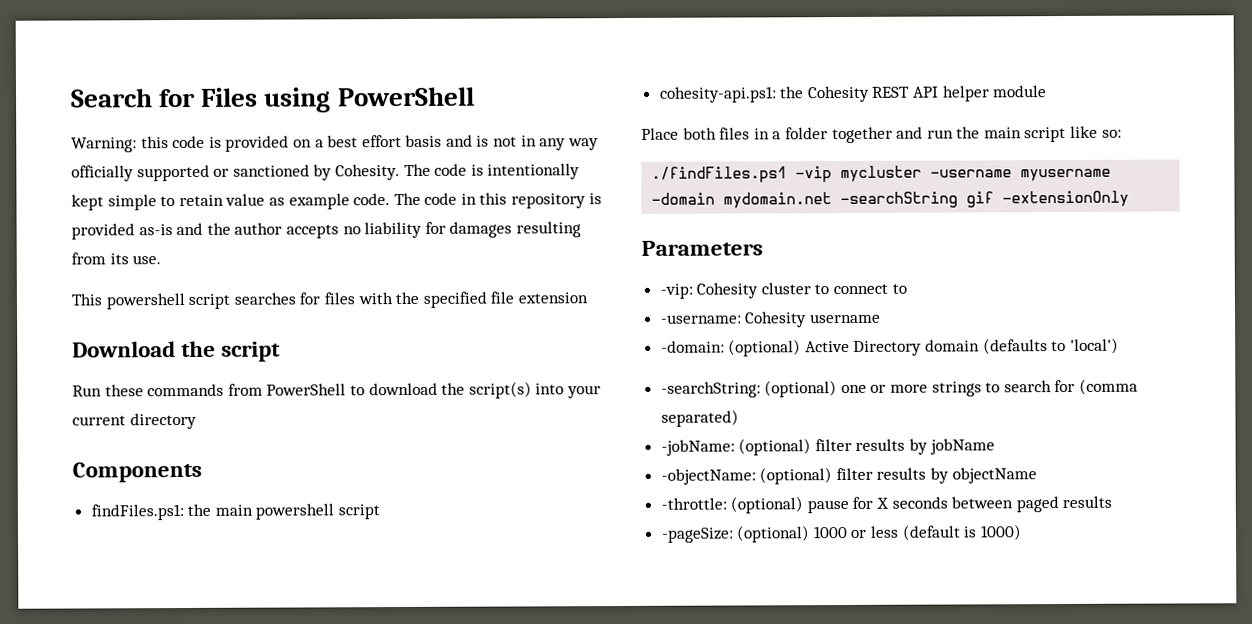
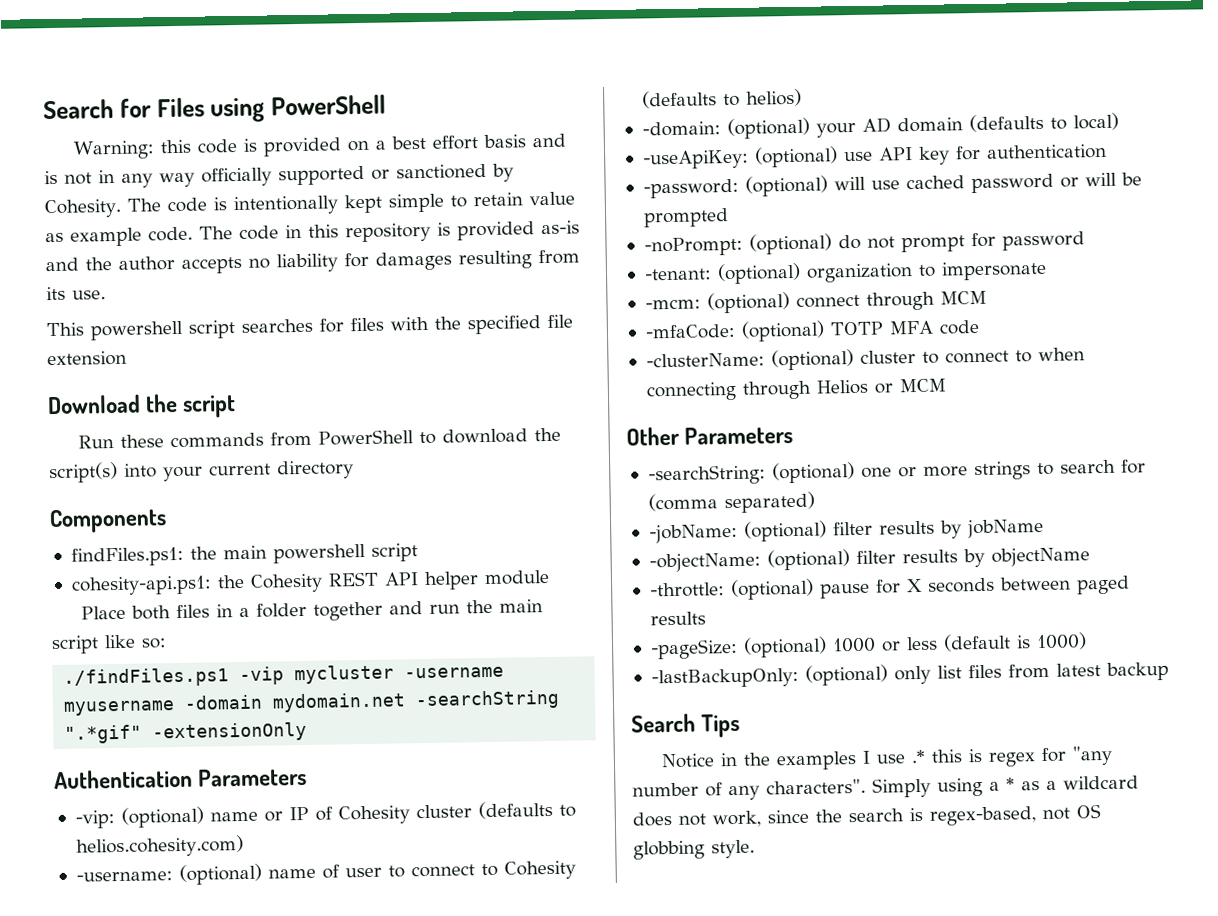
[966,191,995,208] gif -> [64,724,143,744] ".*gif"
(1130, 199) none -> [54,768,193,790] Authentication
[696,282,907,299] [660,311,881,328] [660,337,1119,357] Cohesity cluster to connect to // -username: Cohesity username // -domain: (optional) Active Directory domain (defaults to 'local') -> [120,800,576,828] [75,834,244,858] [75,860,576,886] [641,88,802,109] [641,112,1119,140] [642,143,1107,170] [642,172,1142,199] [642,208,729,228] [643,231,1085,257] [643,260,1047,285] [644,290,987,314] [644,319,980,342] [645,347,1085,371] [645,378,946,402] [626,426,794,446] (optional) name or IP of Cohesity cluster (defaults to helios.cohesity.com) // -username: (optional) name of user to connect to Cohesity (defaults to helios) // -domain: (optional) your AD domain (defaults to local) // -useApiKey: (optional) use API key for authentication // -password: (optional) will use cached password or will be prompted // -noPrompt: (optional) do not prompt for password // -tenant: (optional) organization to impersonate // -mcm: (optional) connect through MCM // -mfaCode: (optional) TOTP MFA code // -clusterName: (optional) cluster to connect to when connecting through Helios or MCM // Other Parameters
(1022, 532) none -> [650,661,1169,689] [631,713,741,738] [661,745,1114,771] [632,775,1139,801] [632,804,1101,828] [633,839,755,860] // -lastBackupOnly: (optional) only list files from latest backup // Search Tips // Notice in the examples I use .* this is regex for "any number of any characters". Simply using a * as a wildcard does not work, since the search is regex-based, not OS globbing style.

